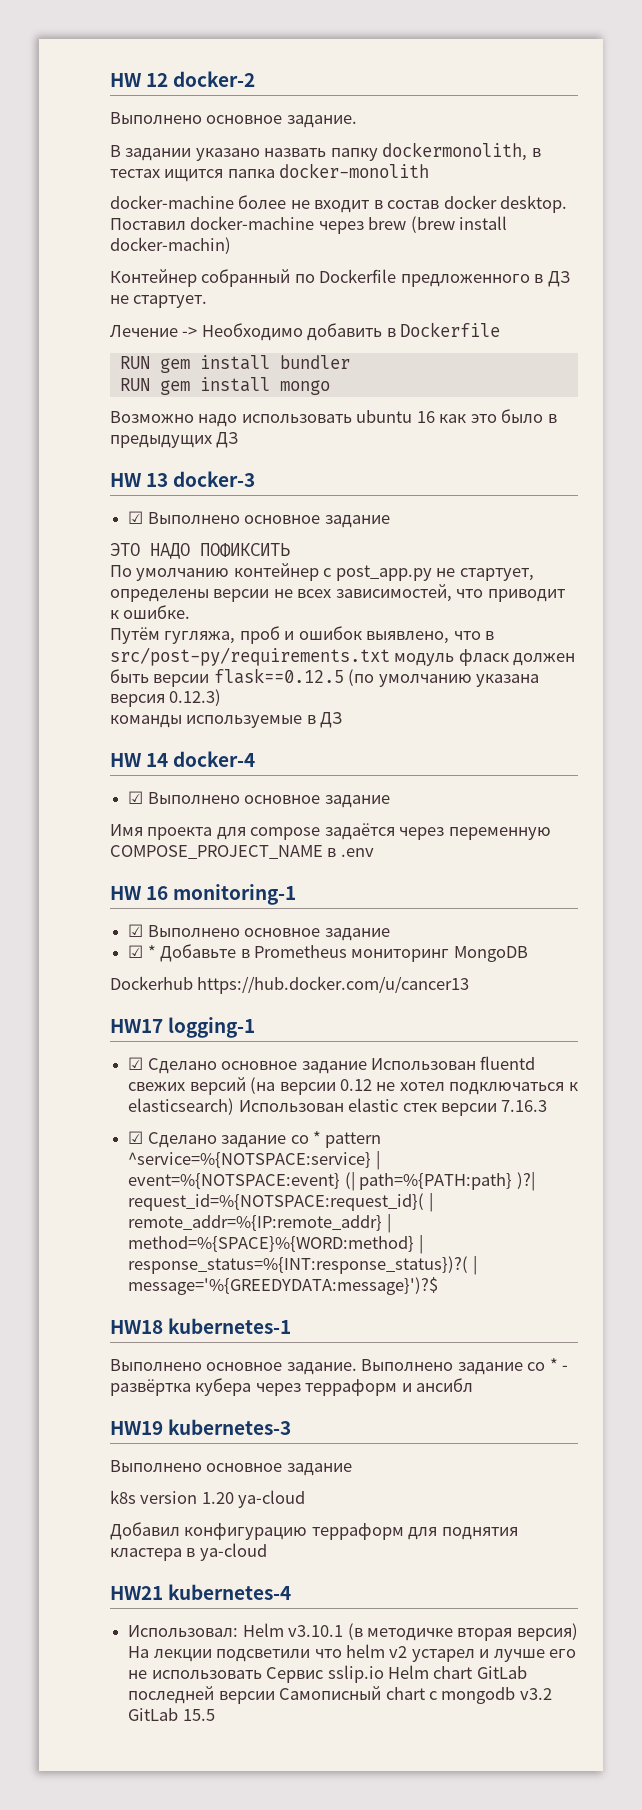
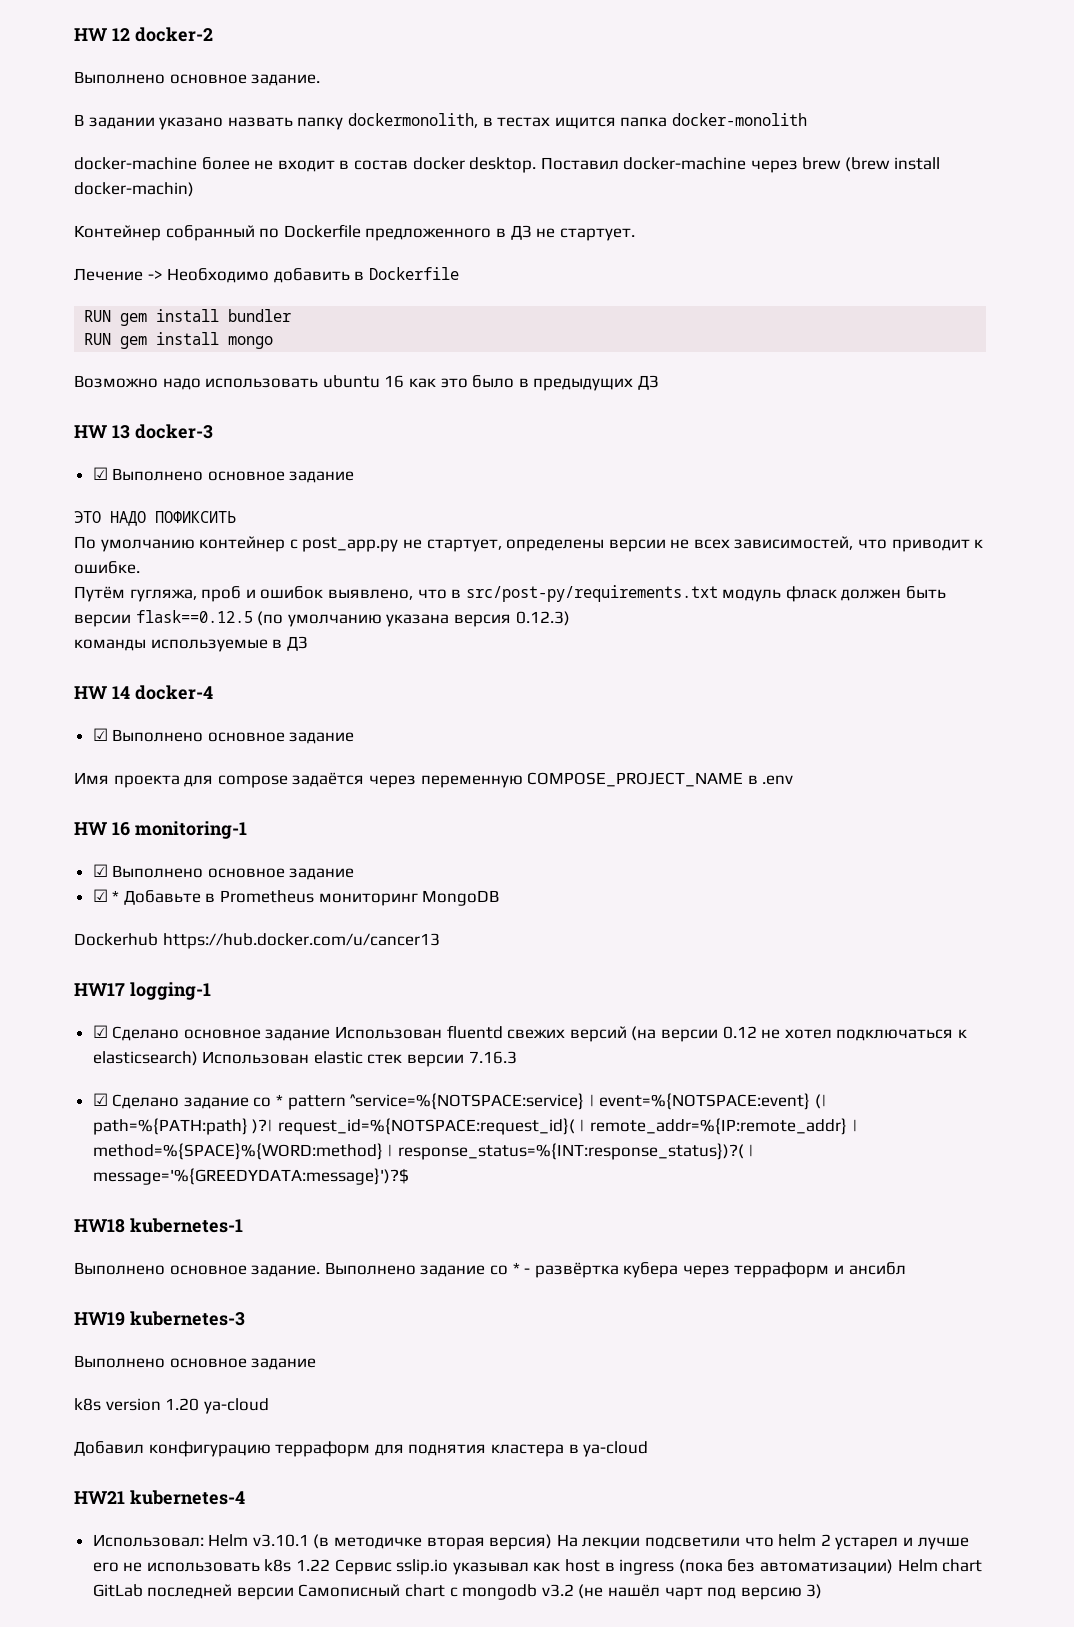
[389,1646,408,1658] v2 -> [820,1534,831,1546] 2
[266,1665,384,1683] Сервис sslip.io -> [264,1559,893,1575] k8s 1.22 Сервис sslip.io указывал как host в ingress (пока без автоматизации)
[128,1708,215,1721] GitLab 15.5 -> [578,1584,823,1600] (не нашёл чарт под версию 3)

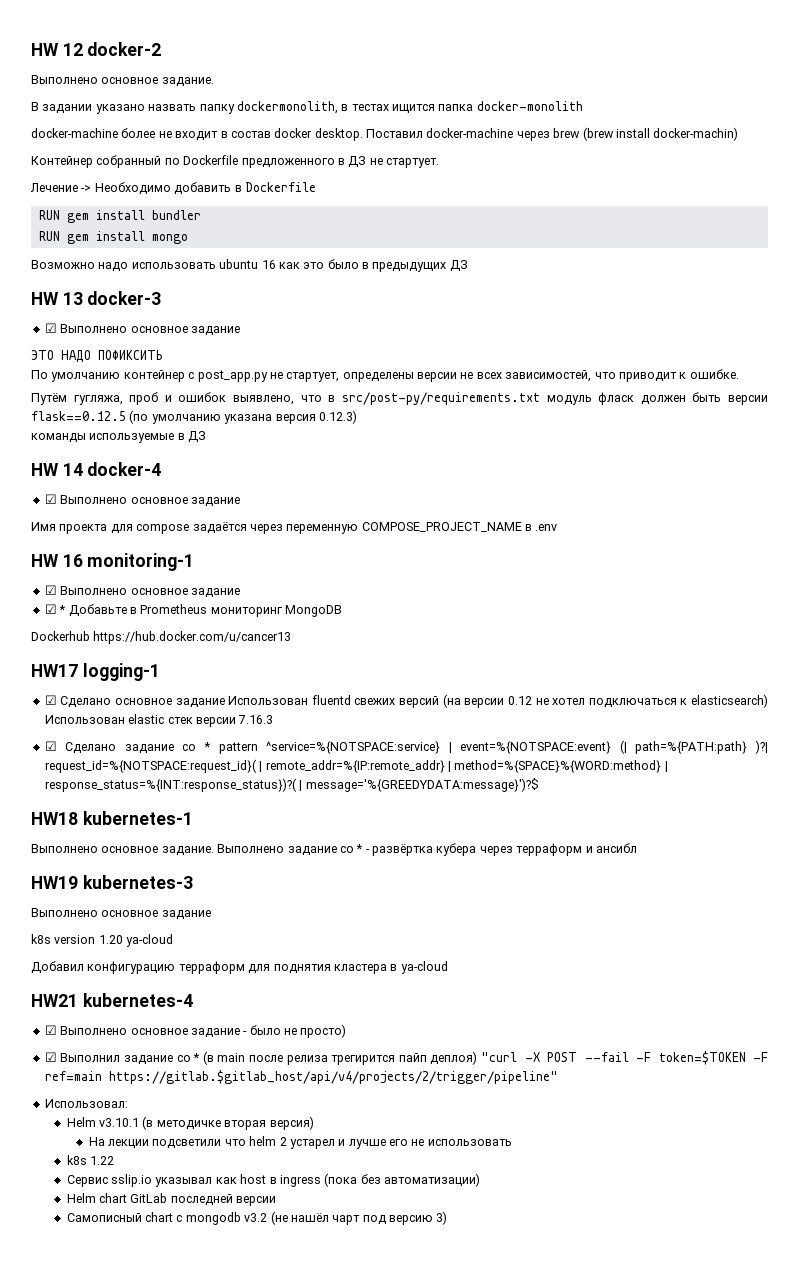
(245, 1497) none -> [44,1024,347,1038] [44,1051,769,1065] [44,1070,558,1084] // ☑ Выполнено основное задание - было не просто) // ☑ Выполнил задание со * (в main после релиза трегирится пайп деплоя) "curl -X POST --fail -F token=$TOKEN -F ref=main https://gitlab.$gitlab_host/api/v4/projects/2/trigger/pipeline"
(204, 1540) none -> (128, 1103) //
(553, 1542) none -> (314, 1123) //
(260, 1567) none -> (512, 1142) //
(331, 1565) none -> (115, 1160) //
(893, 1566) none -> (481, 1180) //
(294, 1593) none -> (277, 1201) //

